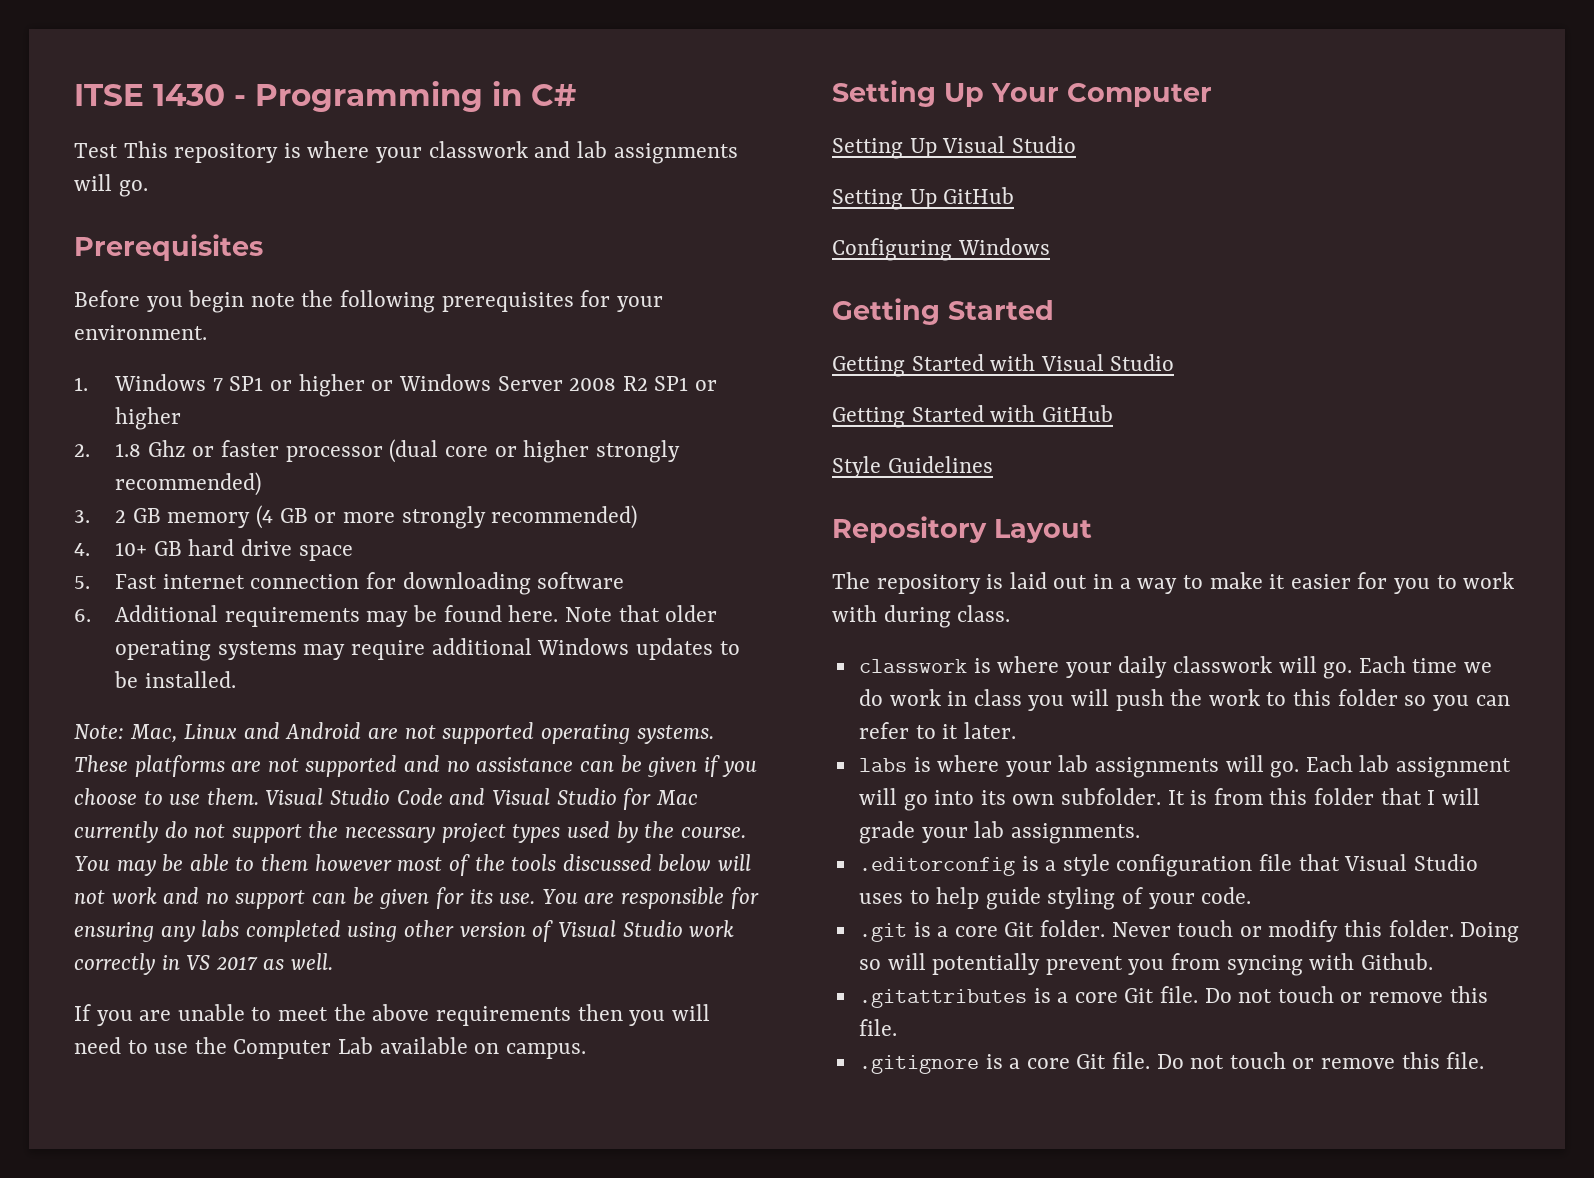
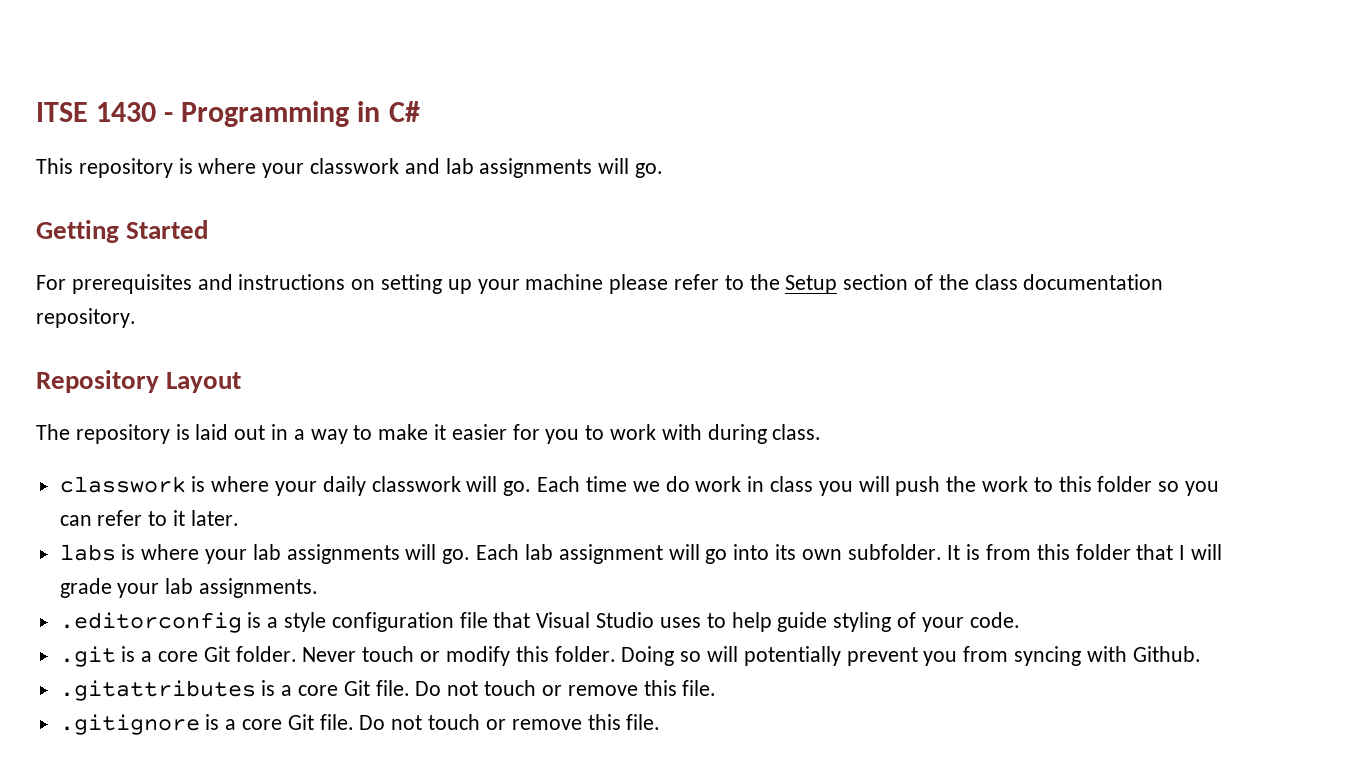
[74,143,118,158] Test -> (420, 111) none
[74,234,263,261] [74,290,663,313] [74,325,207,340] [74,374,717,397] [115,407,182,430] [74,439,680,463] [115,472,262,496] [74,505,638,529] [74,539,353,561] [74,572,625,595] [74,605,718,627] [115,638,740,661] [114,671,236,688] [74,722,714,744] [74,755,758,777] [74,788,698,810] [74,821,746,843] [74,854,751,876] [74,887,759,909] [74,920,735,942] [74,953,334,975] [74,1004,710,1026] [74,1037,586,1059] [832,80,1212,107] [832,136,1076,159] [832,187,1015,210] [832,238,1050,261] [832,298,1054,325] [832,354,1175,377] [832,405,1113,428] [832,456,993,478] Prerequisites // Before you begin note the following prerequisites for your environment. // 1. Windows 7 SP1 or higher or Windows Server 2008 R2 SP1 or higher // 2. 1.8 Ghz or faster processor (dual core or higher strongly recommended) // 3. 2 GB memory (4 GB or more strongly recommended) // 4. 10+ GB hard drive space // 5. Fast internet connection for downloading software // 6. Additional requirements may be found here. Note that older operating systems may require additional Windows updates to be installed. // Note: Mac, Linux and Android are not supported operating systems. These platforms are not supported and no assistance can be given if you choose to use them. Visual Studio Code and Visual Studio for Mac currently do not support the necessary project types used by the course. You may be able to them however most of the tools discussed below will not work and no support can be given for its use. You are responsible for ensuring any labs completed using other version of Visual Studio work correctly in VS 2017 as well. // If you are unable to meet the above requirements then you will need to use the Computer Lab available on campus. // Setting Up Your Computer // Setting Up Visual Studio // Setting Up GitHub // Configuring Windows // Getting Started // Getting Started with Visual Studio // Getting Started with GitHub // Style Guidelines -> [36,220,209,243] [36,274,1164,294] [36,308,136,328] Getting Started // For prerequisites and instructions on setting up your machine please refer to the Setup section of the class documentation repository.

